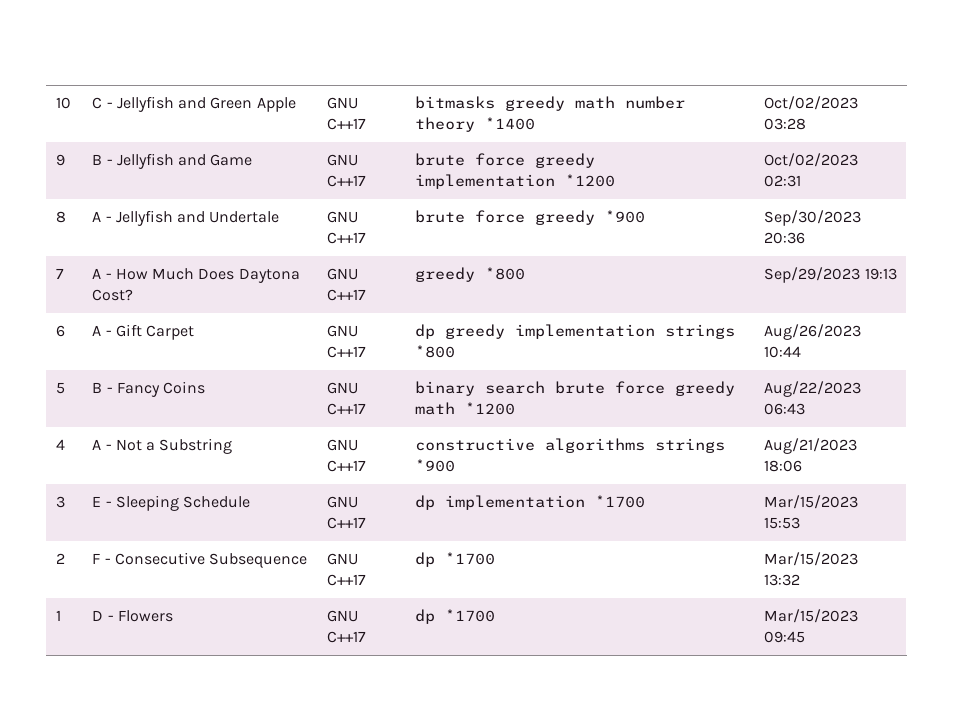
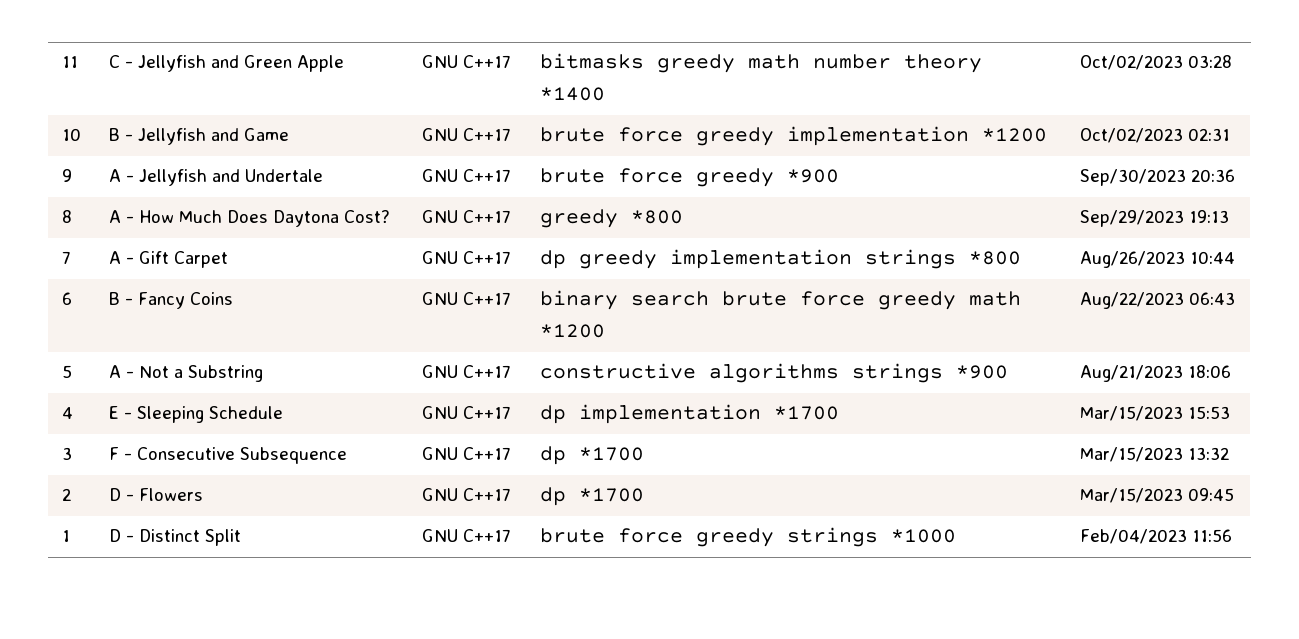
[56,97,72,109] 10 -> [61,56,78,68] 11
[56,154,66,166] 9 -> [61,128,81,141] 10
[56,211,67,223] 8 -> [61,169,72,182] 9
[56,268,65,279] 7 -> [61,210,72,223] 8
[56,325,66,337] 6 -> [61,251,71,264] 7
[56,382,66,394] 5 -> [61,292,72,305] 6
[56,439,66,450] 4 -> [61,365,72,378] 5
[56,496,66,508] 3 -> [61,407,73,419] 4
[56,553,66,564] 2 -> [61,447,72,460] 3
[56,610,62,621] 1 -> [61,488,71,501] 2
(806, 637) none -> [61,530,70,542] [108,529,241,546] [421,529,511,542] [539,527,956,547] [1079,529,1232,544] // 1 | D - Distinct Split | GNU C++17 | brute force greedy strings *1000 | Feb/04/2023 11:56

